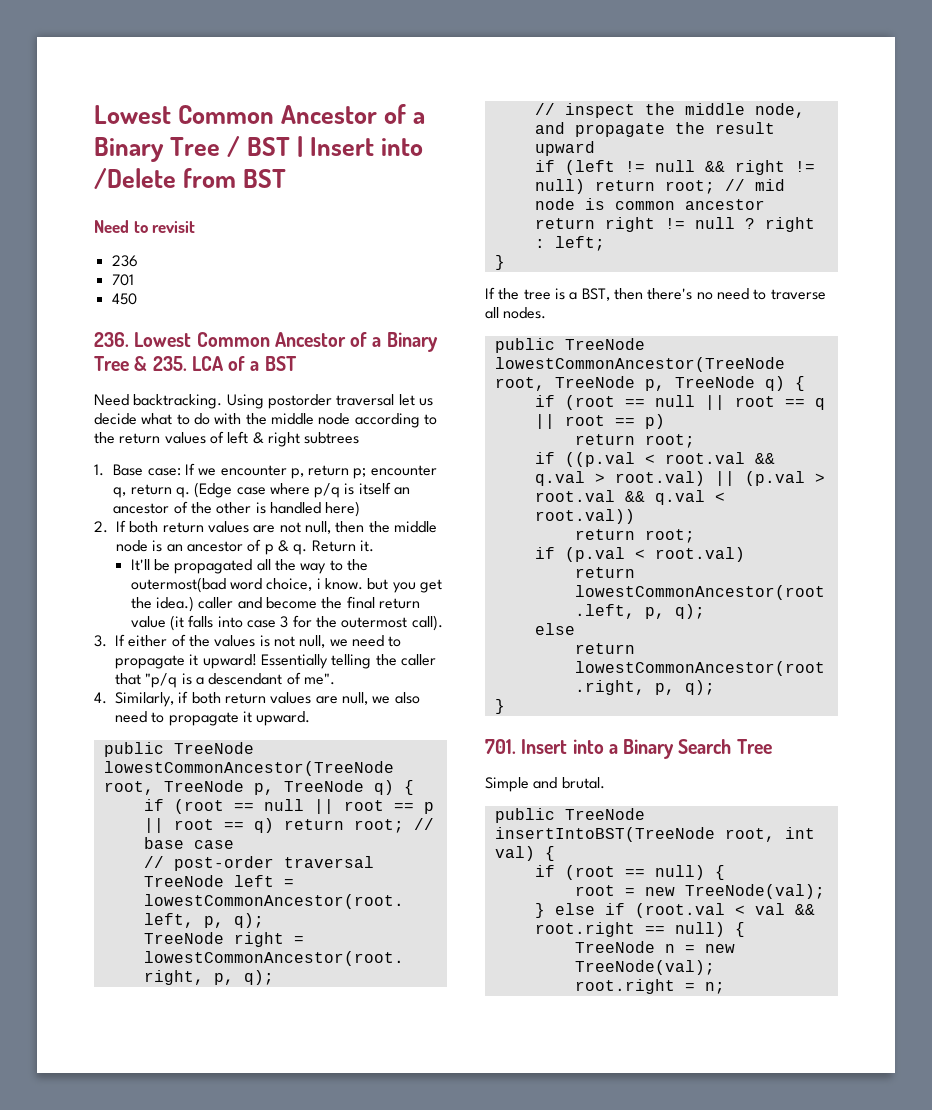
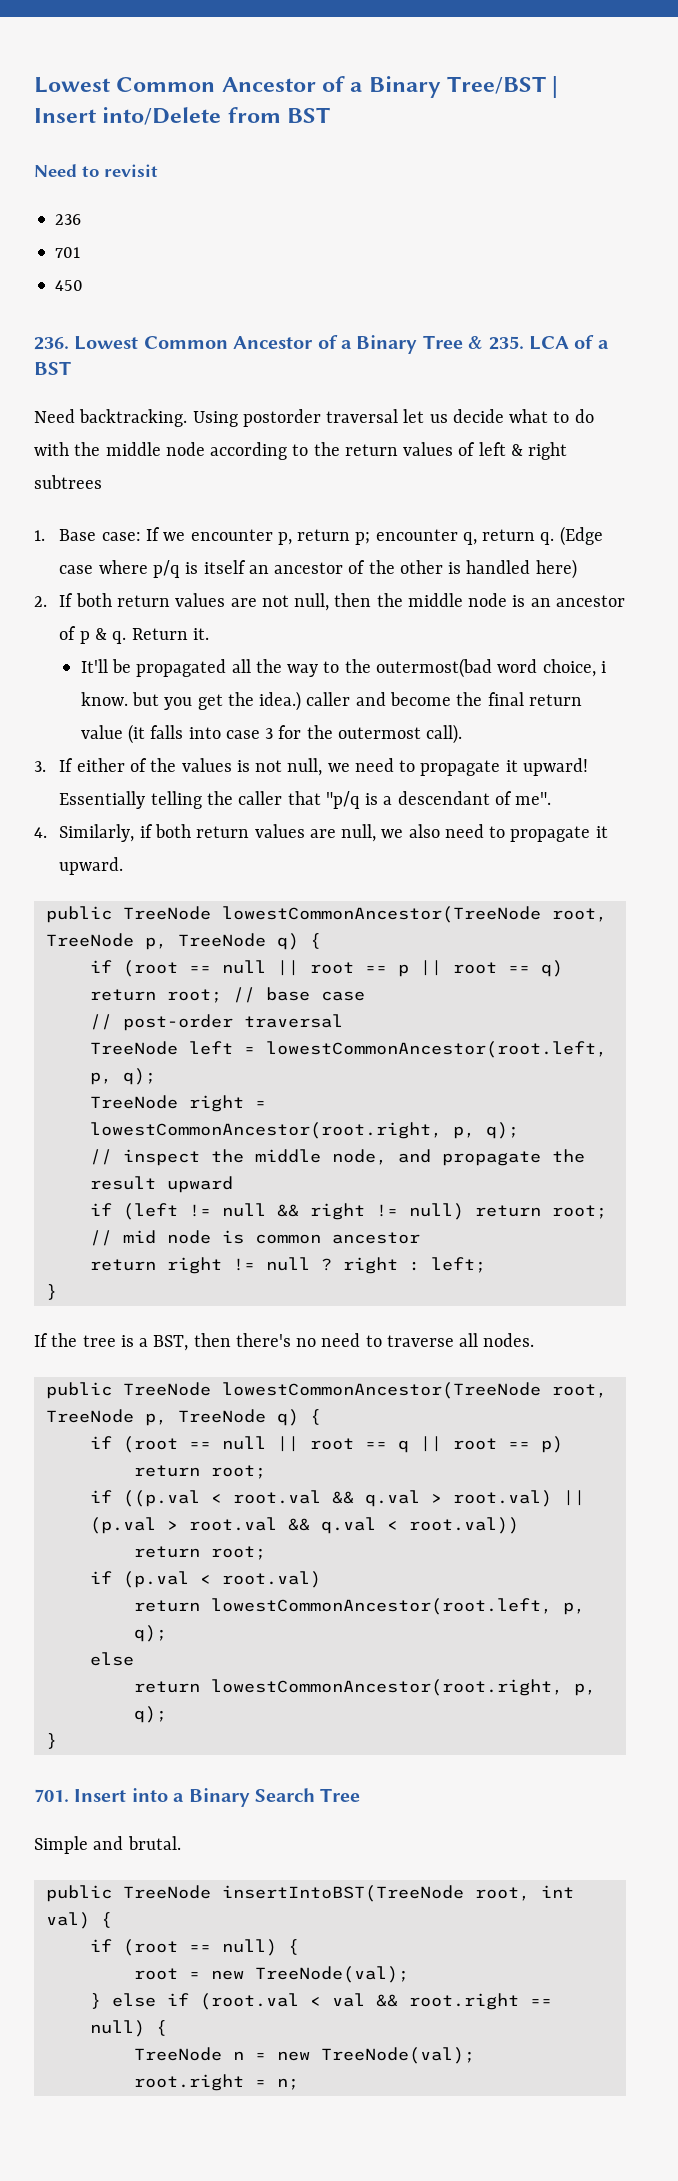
[94,104,426,124] [94,136,424,162] [94,168,176,189] Lowest Common Ancestor of a Binary Tree / BST | Insert into /Delete -> [34,76,559,98] [34,107,222,125] Lowest Common Ancestor of a Binary Tree/BST | Insert into/Delete

